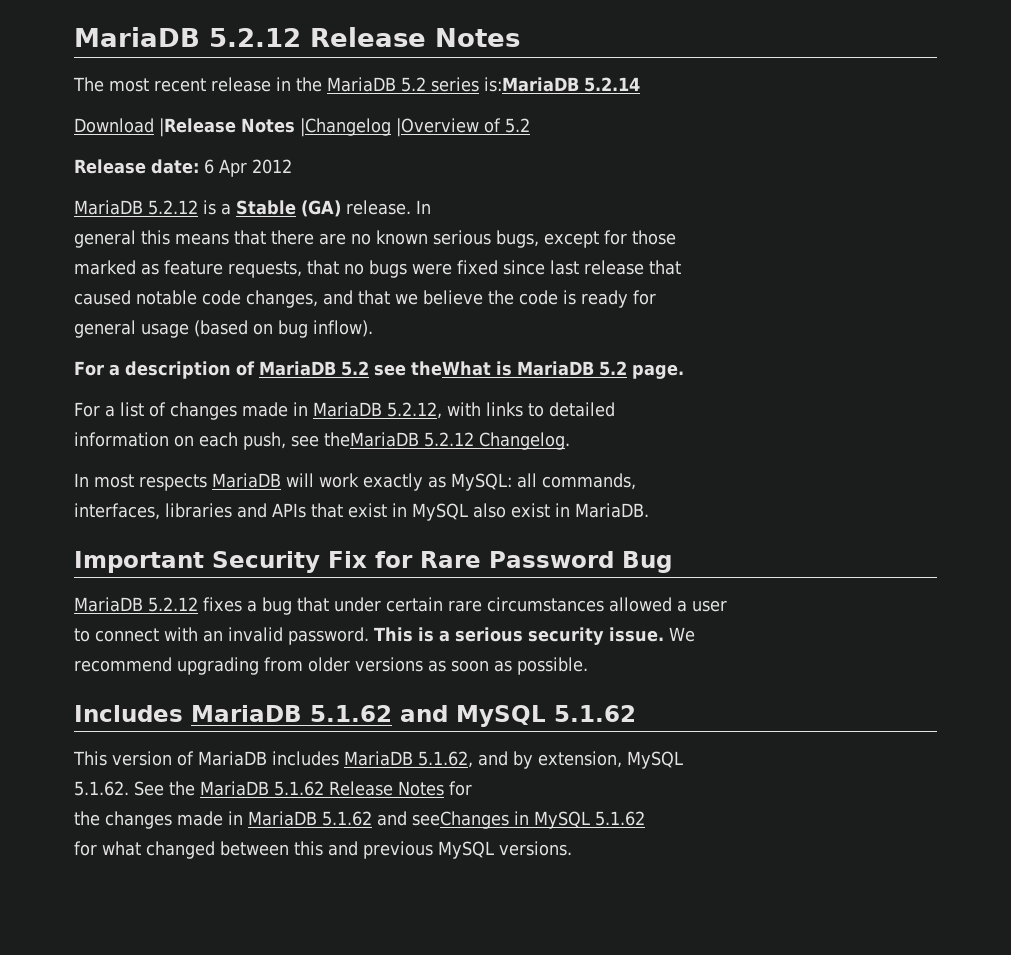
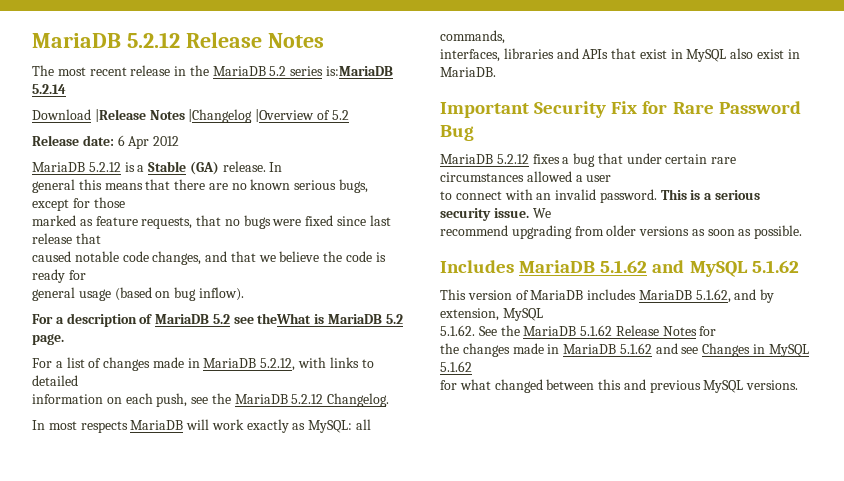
[324,432,419,447] theMariaDB -> [211,393,288,404] the MariaDB
[412,811,509,829] seeChanges -> [681,343,751,357] see Changes

